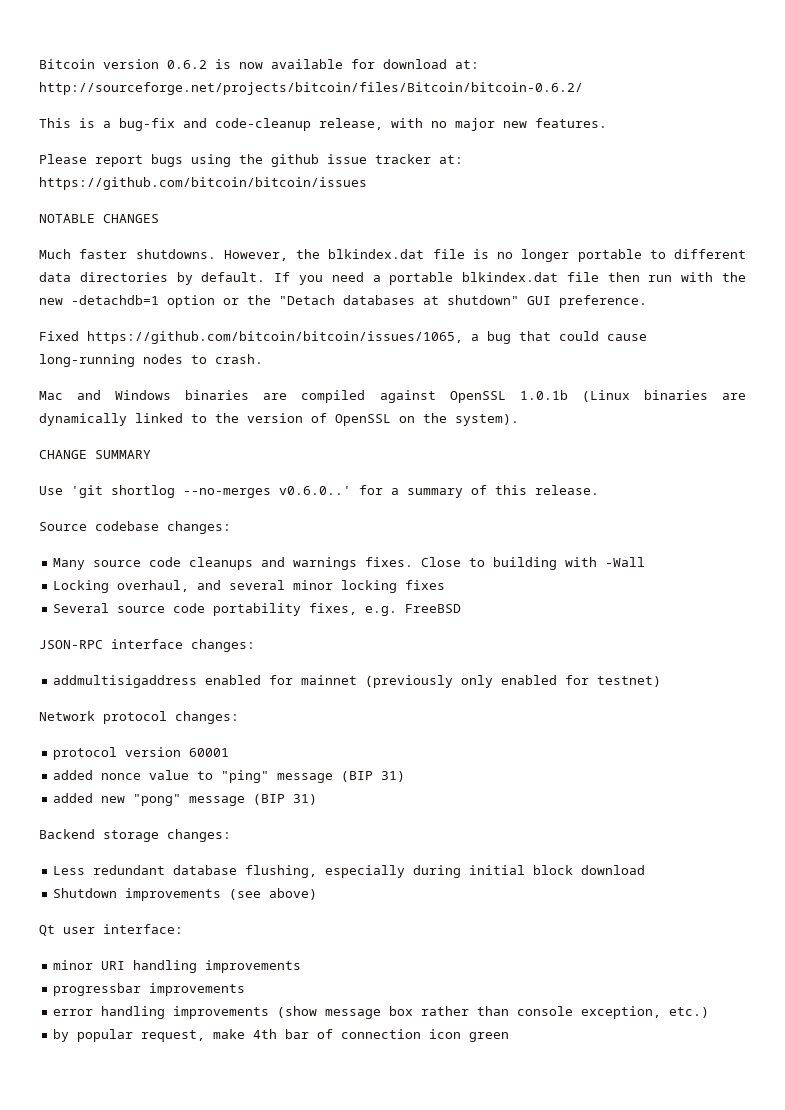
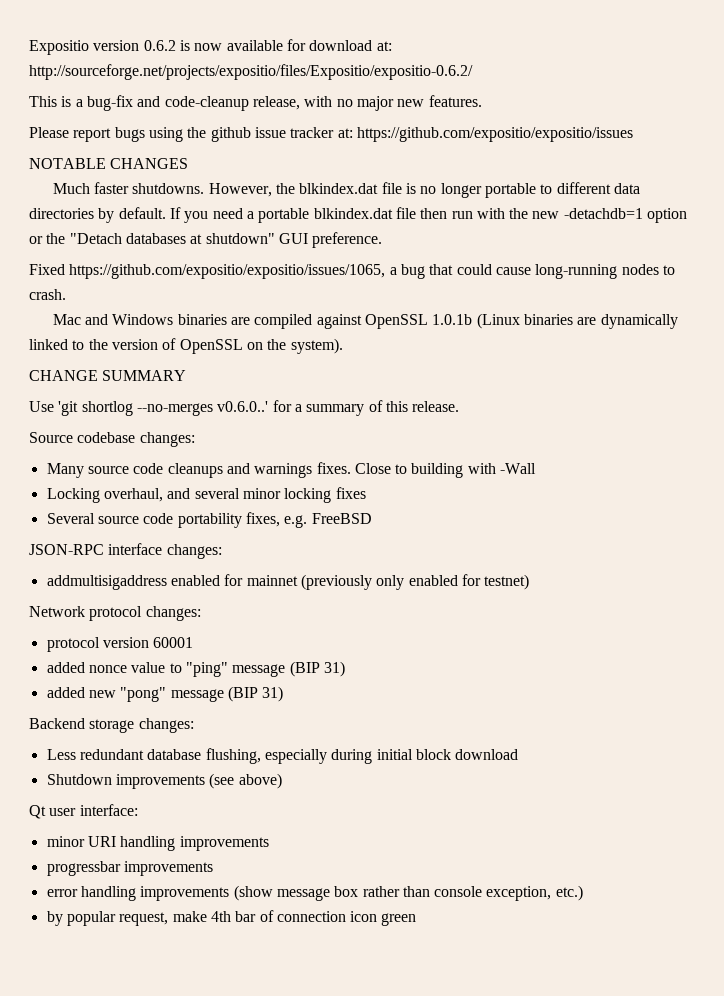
[39,59,95,69] Bitcoin -> [29,40,89,55] Expositio
[39,82,583,95] http://sourceforge.net/projects/bitcoin/files/Bitcoin/bitcoin-0.6.2/ -> [29,64,473,80] http://sourceforge.net/projects/expositio/files/Expositio/expositio-0.6.2/
[39,177,367,190] https://github.com/bitcoin/bitcoin/issues -> [356,127,633,142] https://github.com/expositio/expositio/issues
[87,331,463,344] https://github.com/bitcoin/bitcoin/issues/1065, -> [69,264,386,279] https://github.com/expositio/expositio/issues/1065,

